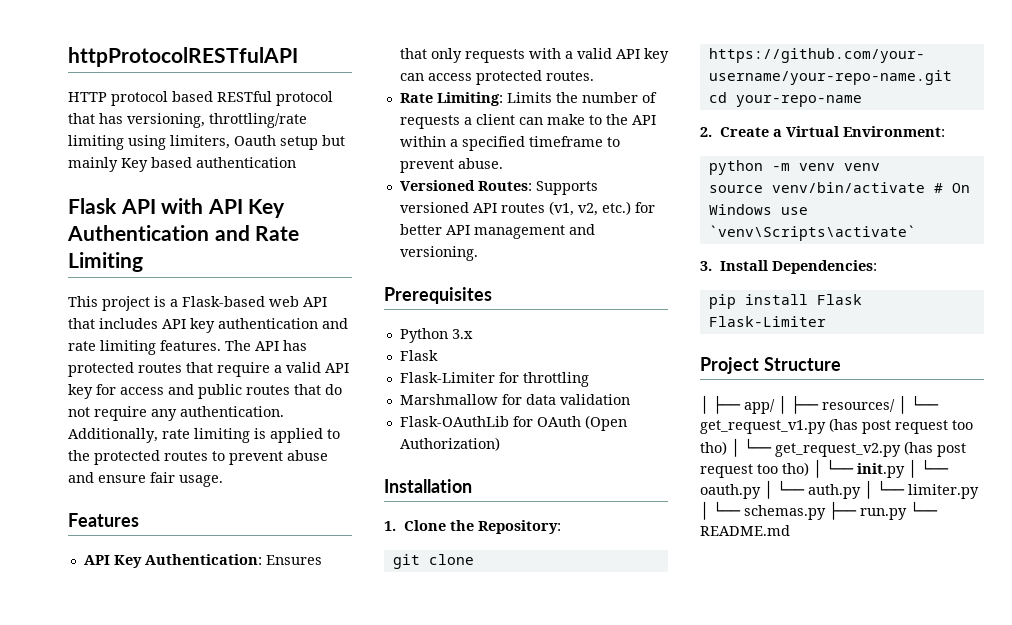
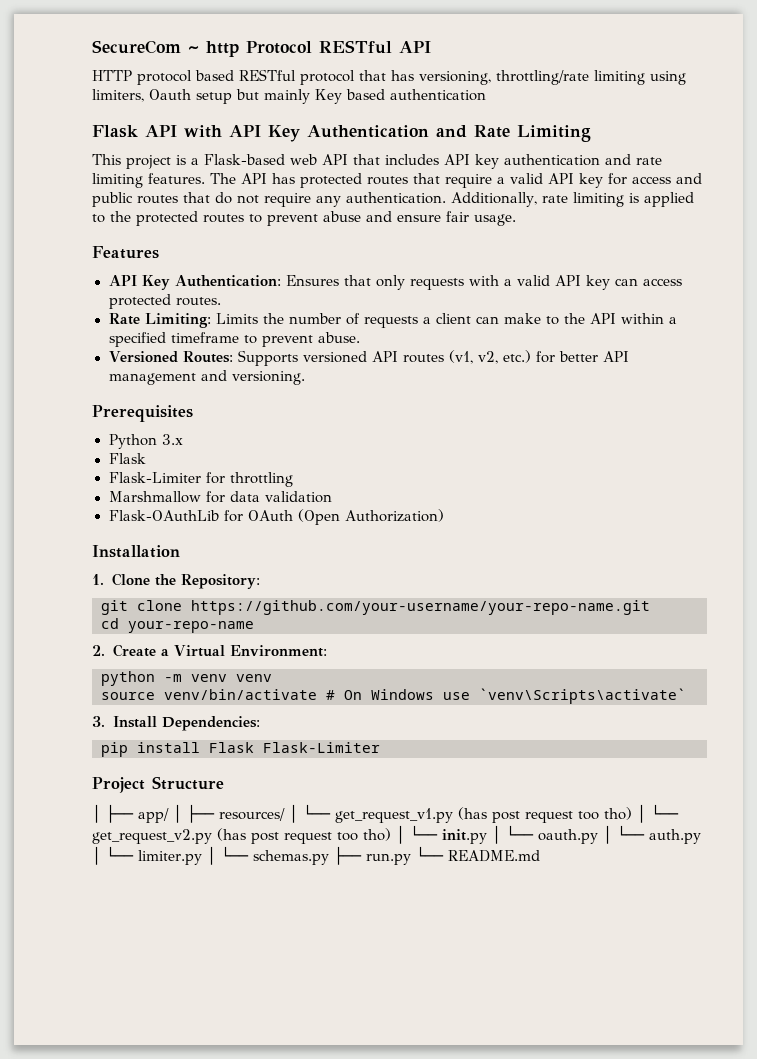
[68,47,298,67] httpProtocolRESTfulAPI -> [92,40,431,57] SecureCom ~ http Protocol RESTful API

